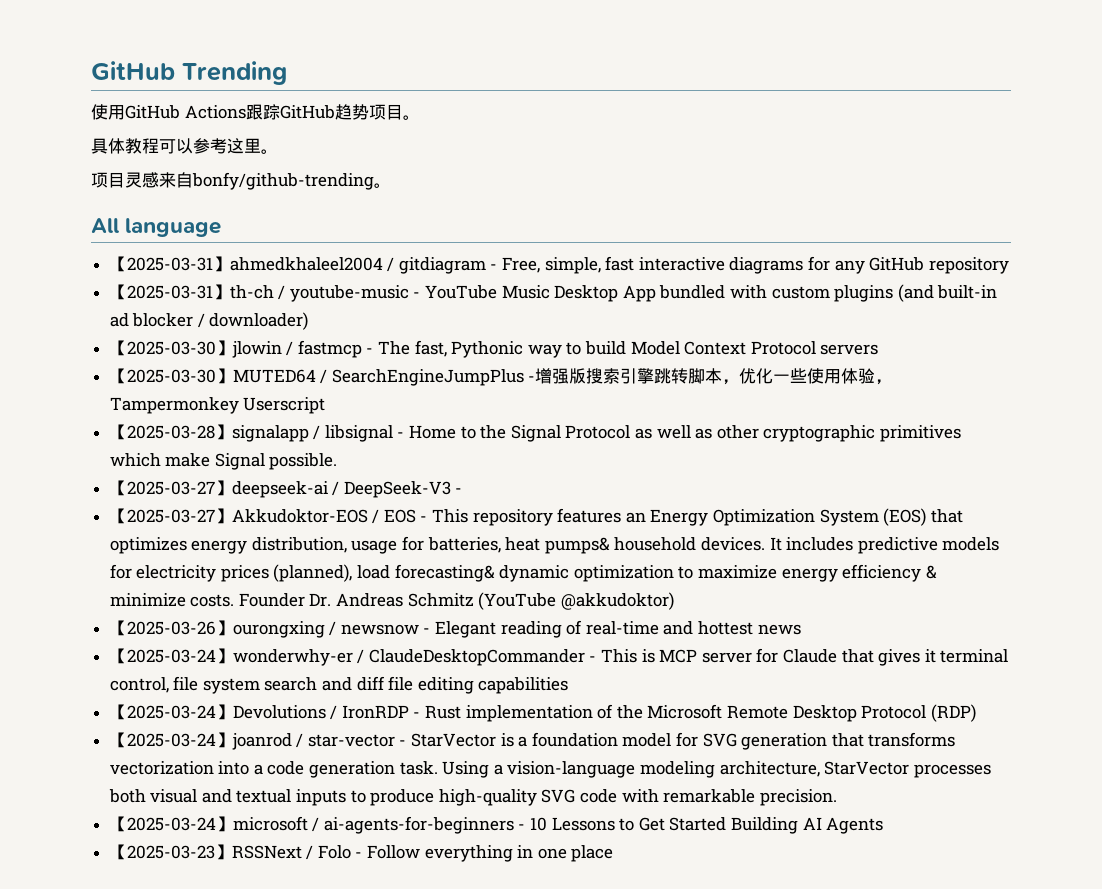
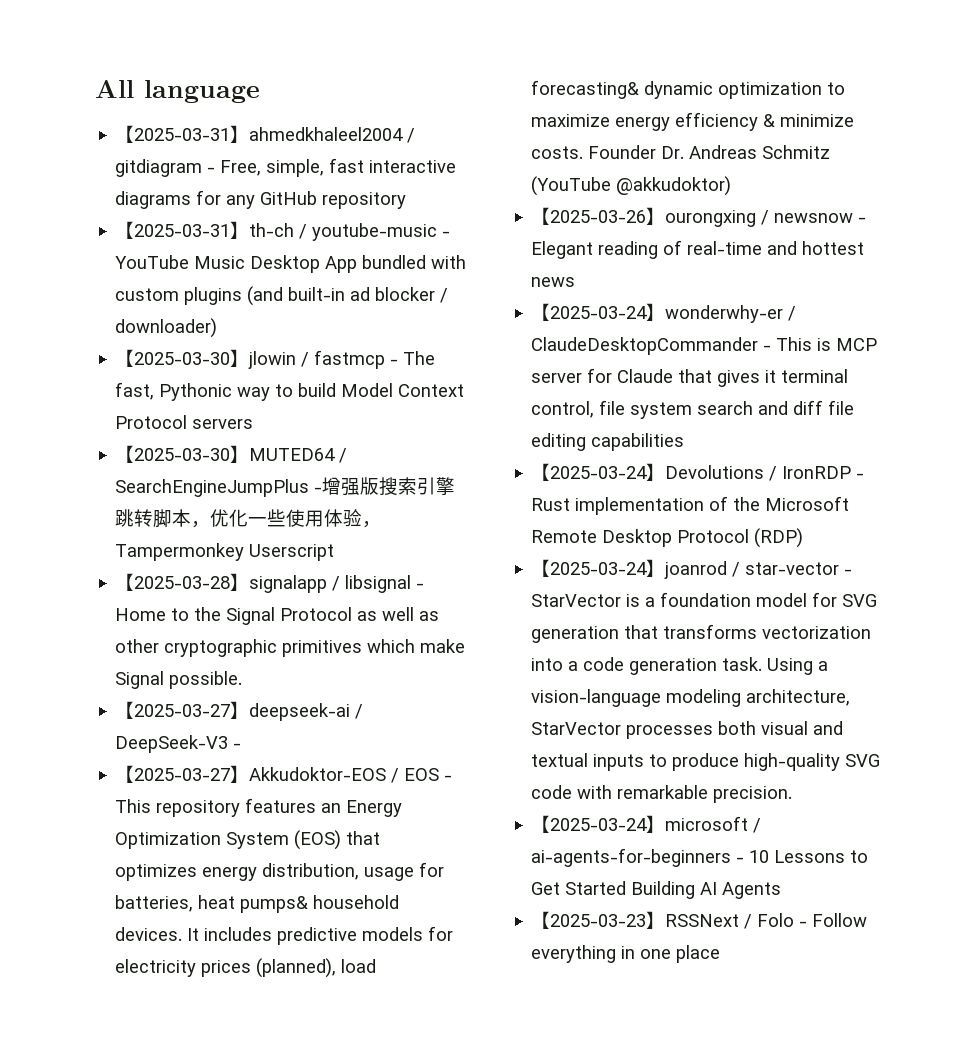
[91,61,287,85] [91,104,420,120] [91,138,278,154] [91,172,391,190] GitHub Trending // 使用GitHub Actions跟踪GitHub趋势项目。 // 具体教程可以参考这里。 // 项目灵感来自bonfy/github-trending。 // -> (95, 89) none

